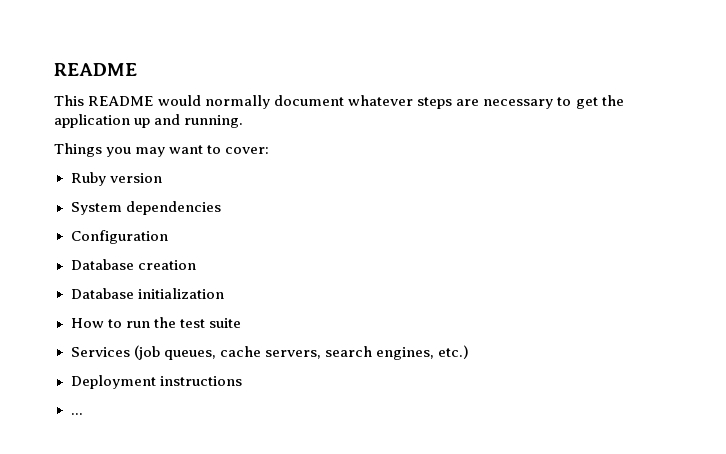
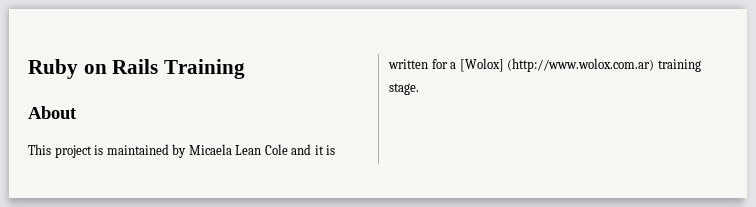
[54,63,137,76] [54,95,624,109] [54,114,244,128] [54,143,270,157] [70,172,162,186] [70,201,221,215] [70,230,168,244] [70,259,196,270] [70,288,224,299] [70,317,241,328] [70,345,469,360] [70,375,242,389] [70,413,83,415] README // This README would normally document whatever steps are necessary to get the application up and running. // Things you may want to cover: // Ruby version // System dependencies // Configuration // Database creation // Database initialization // How to run the test suite // Services (job queues, cache servers, search engines, etc.) // Deployment instructions // ... -> [28,59,246,79] [28,106,77,119] [28,144,336,158] [388,58,701,72] [389,83,419,95] Ruby on Rails Training // About // This project is maintained by Micaela Lean Cole and it is written for a [Wolox] (http://www.wolox.com.ar) training stage.

